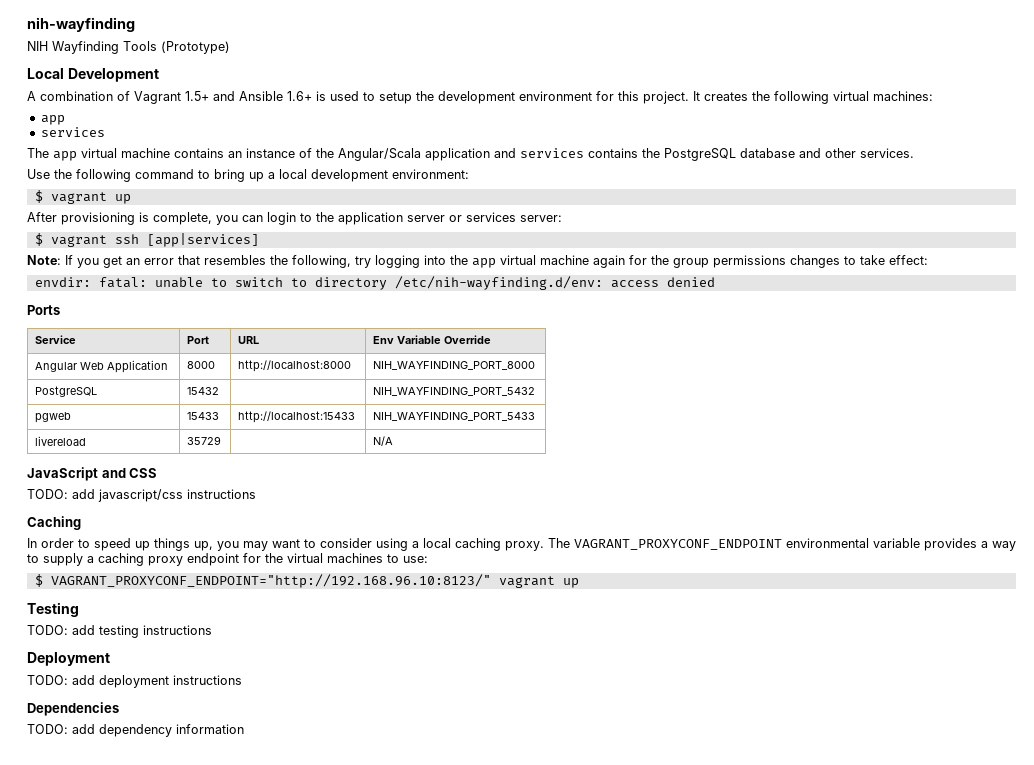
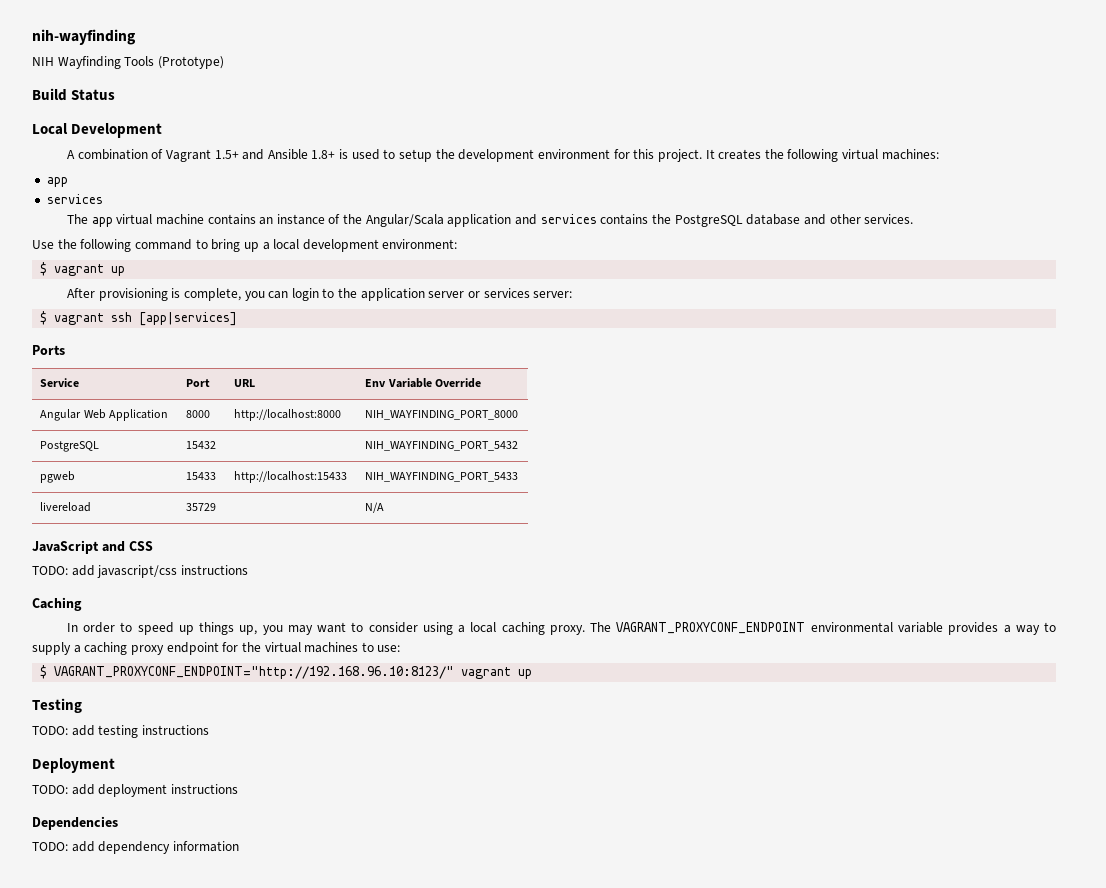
(230, 47) none -> [32,88,116,101] // Build Status
[287,91,312,101] 1.6+ -> [311,150,336,159] 1.8+
[27,255,928,268] [34,276,715,290] // Note: If you get an error that resembles the following, try logging into the app virtual machine again for the group permissions changes to take effect: // envdir: fatal: unable to switch to directory /etc/nih-wayfinding.d/env: access denied -> (238, 319) none

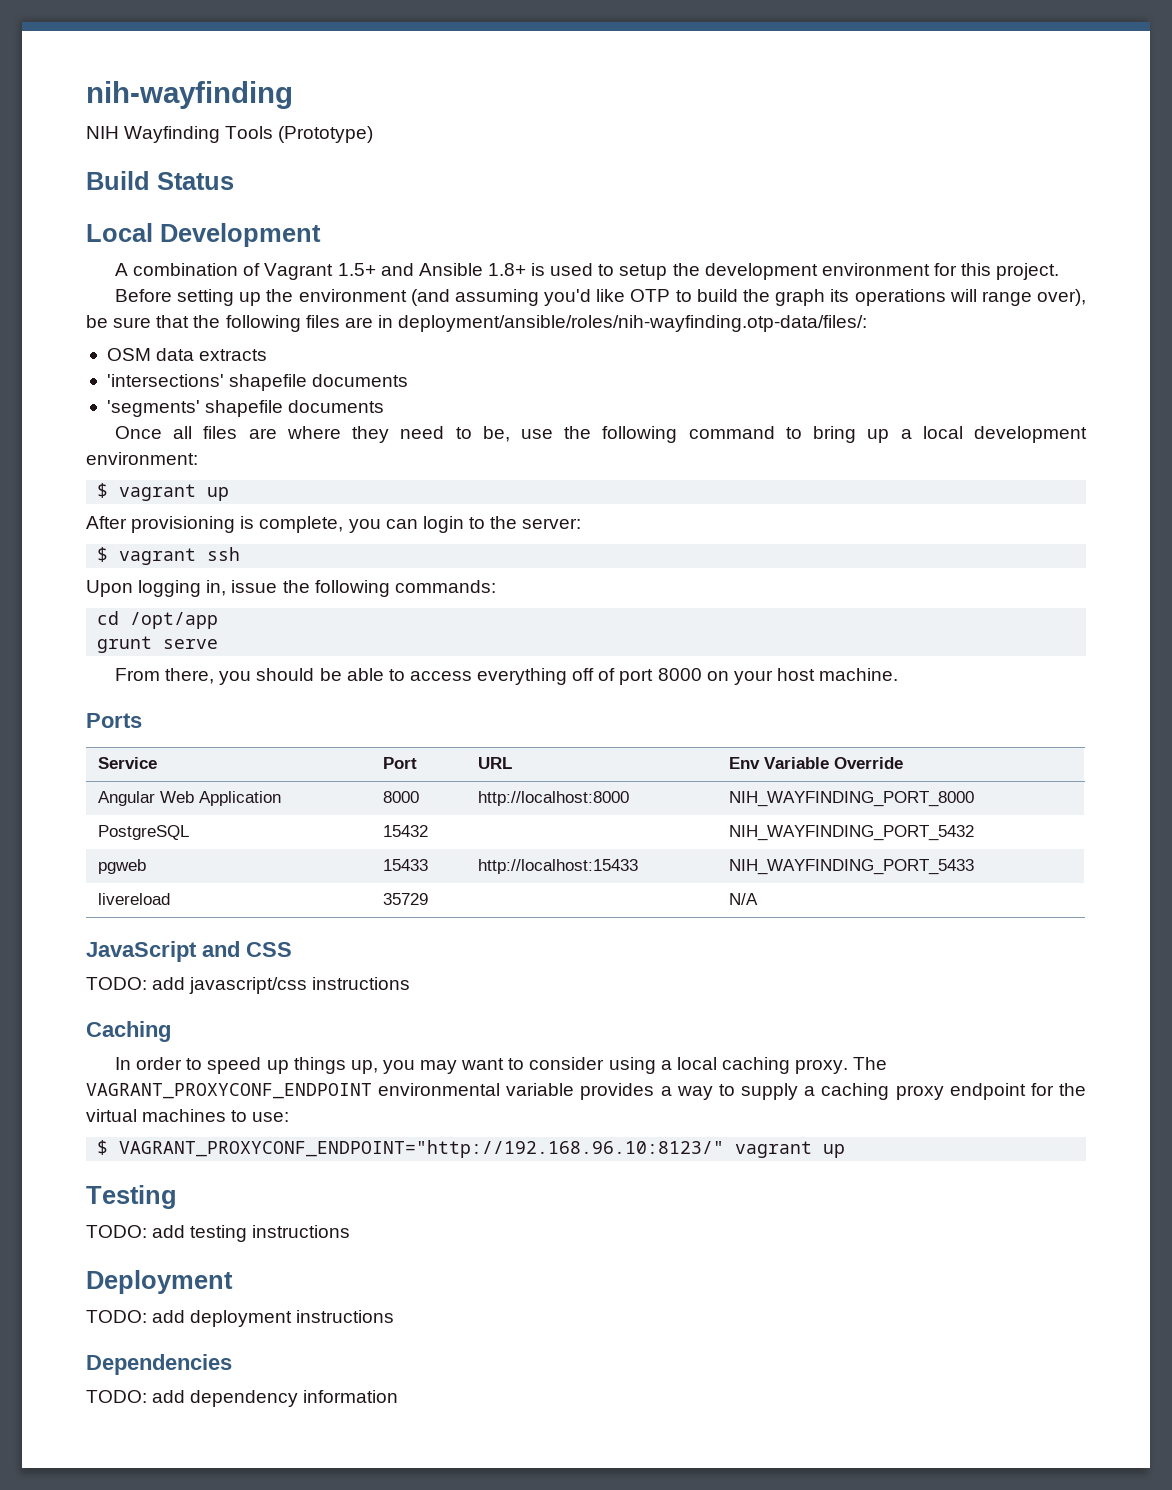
[705,149,939,162] [46,177,68,187] [46,194,103,204] [66,214,914,227] [32,240,54,249] It creates the following virtual machines: // app // services // The app virtual machine contains an instance of the Angular/Scala application and services contains the PostgreSQL database and other services. // Use -> [114,289,1087,306] [86,315,868,332] [106,348,268,361] [106,374,409,391] [106,400,385,417] [114,426,553,443] // Before setting up the environment (and assuming you'd like OTP to build the graph its operations will range over), be sure that the following files are in deployment/ansible/roles/nih-wayfinding.otp-data/files/: // OSM data extracts // 'intersections' shapefile documents // 'segments' shapefile documents // Once all files are where they need to be, use
[360,288,530,301] application server or services -> (518, 522) none
[139,312,238,326] [app|services] -> [86,580,496,597] [97,611,219,629] [97,636,219,653] [114,668,899,685] // Upon logging in, issue the following commands: // cd /opt/app // grunt serve // From there, you should be able to access everything off of port 8000 on your host machine.

